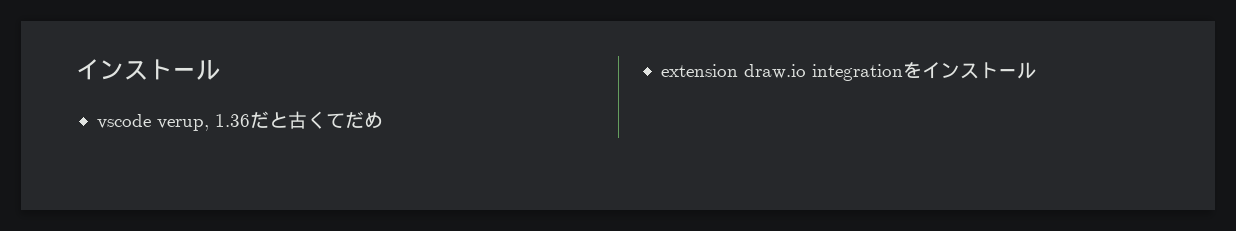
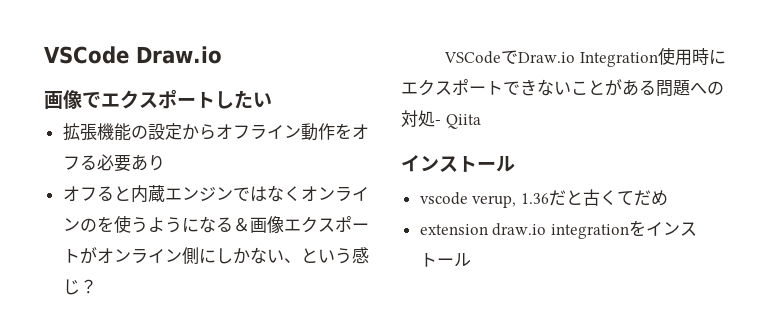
(76, 69) none -> [44,46,222,64] [44,89,272,109] [62,123,369,141] [62,154,165,172] [62,185,369,203] [62,215,369,233] [62,247,369,264] [62,279,97,295] [444,47,726,67] [401,79,724,97] [401,110,481,129] VSCode Draw.io // 画像でエクスポートしたい // 拡張機能の設定からオフライン動作をオフる必要あり // オフると内蔵エンジンではなくオンラインのを使うようになる＆画像エクスポートがオンライン側にしかない、という感じ？ // VSCodeでDraw.io Integration使用時にエクスポートできないことがある問題への対処- Qiita //

